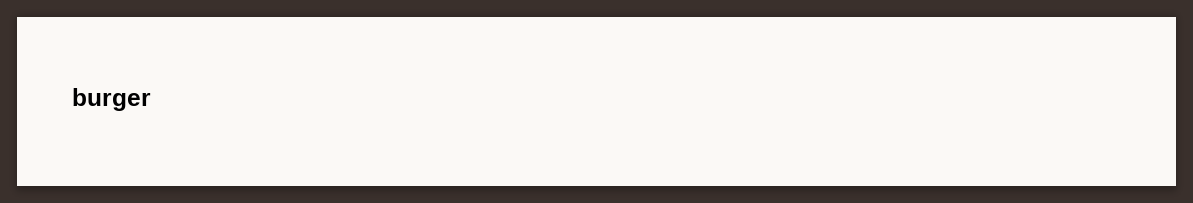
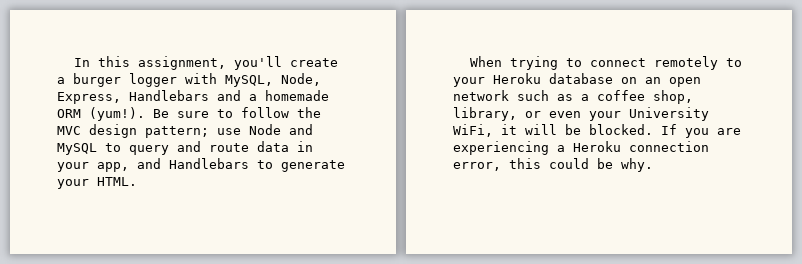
[72,88,151,111] burger -> [74,56,339,70] [57,73,321,87] [57,90,329,104] [57,107,321,121] [57,124,313,138] [57,141,313,155] [57,158,345,172] [57,177,137,189] [470,56,743,70] [453,73,701,87] [453,90,693,104] [453,107,709,121] [453,124,741,138] [453,141,709,155] [453,158,653,172] In this assignment, you'll create a burger logger with MySQL, Node, Express, Handlebars and a homemade ORM (yum!). Be sure to follow the MVC design pattern; use Node and MySQL to query and route data in your app, and Handlebars to generate your HTML. // When trying to connect remotely to your Heroku database on an open network such as a coffee shop, library, or even your University WiFi, it will be blocked. If you are experiencing a Heroku connection error, this could be why.

